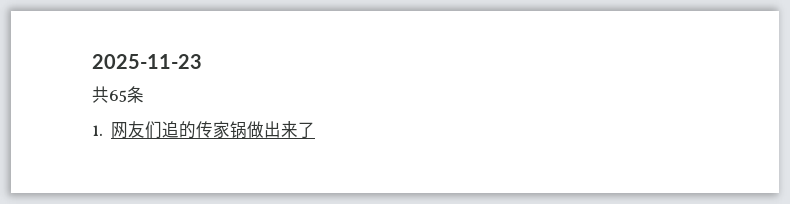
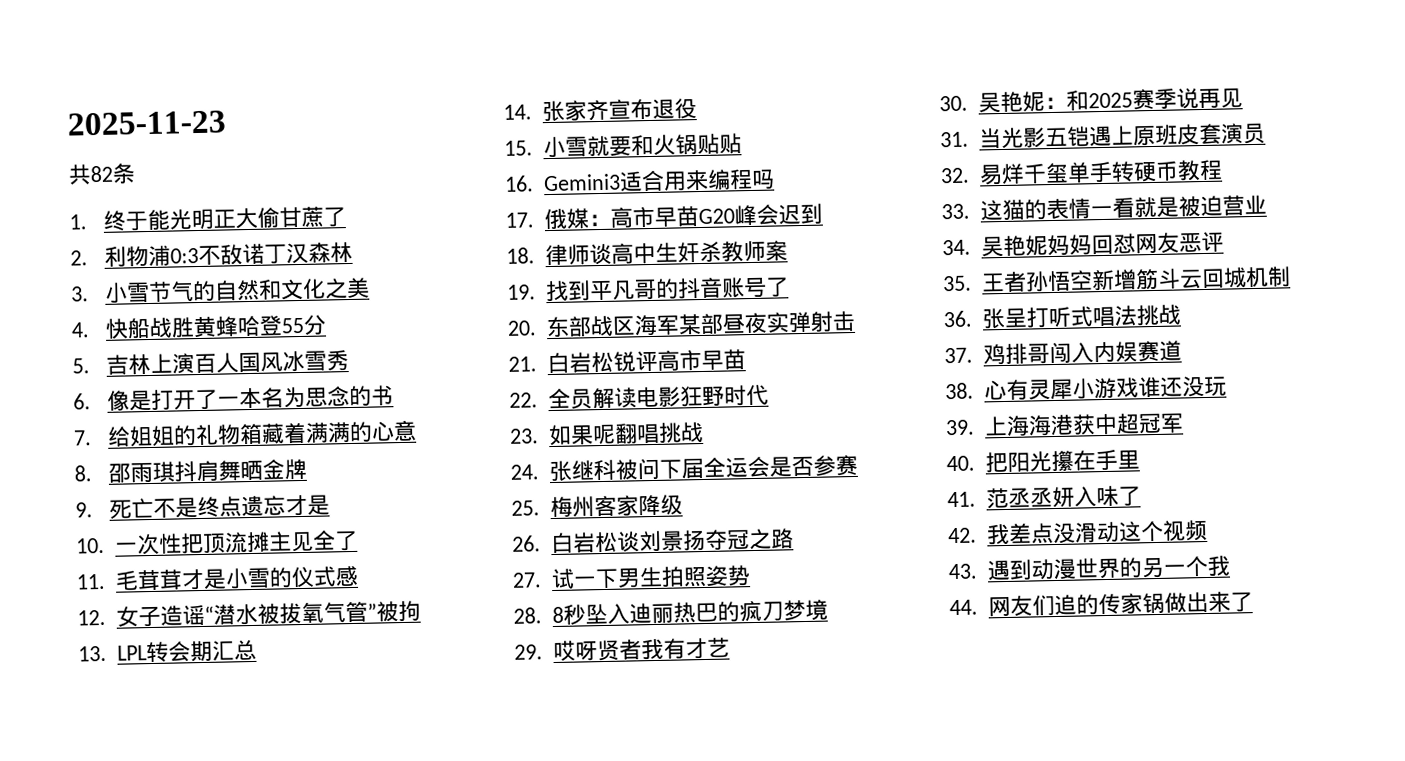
[109,90,127,102] 65 -> [90,165,113,183] 82
(103, 130) none -> [103,206,347,231] [70,241,354,267] [71,277,371,303] [71,314,328,339] [72,350,350,375] [73,385,395,411] [73,419,418,448] [74,458,308,483] [75,494,331,520] [76,530,358,555] [76,565,359,591] [77,600,421,628] [78,639,257,663] [503,98,697,123] [504,133,742,158] [504,168,775,192] [505,203,823,230] [506,240,788,266] [507,276,789,302] [507,310,856,338] [508,349,746,375] [509,384,769,410] [509,422,704,447] [510,454,858,483] [511,494,683,518] [512,528,794,555] [512,565,751,590] [513,599,828,626] [514,637,730,662] [939,88,1243,114] [940,122,1266,149] [940,159,1223,186] [941,194,1267,221] [942,231,1224,258] [942,266,1291,293] [943,304,1181,330] [944,340,1182,366] [945,376,1227,401] [945,412,1184,437] [946,449,1140,473] [947,485,1141,509] [947,519,1208,545] [948,555,1230,581] [949,599,978,616] 终于能光明正大偷甘蔗了 // 2.利物浦0:3不敌诺丁汉森林 // 3.小雪节气的自然和文化之美 // 4.快船战胜黄蜂哈登55分 // 5.吉林上演百人国风冰雪秀 // 6.像是打开了一本名为思念的书 // 7.给姐姐的礼物箱藏着满满的心意 // 8.邵雨琪抖肩舞晒金牌 // 9.死亡不是终点遗忘才是 // 10.一次性把顶流摊主见全了 // 11.毛茸茸才是小雪的仪式感 // 12.女子造谣“潜水被拔氧气管”被拘 // 13. LPL转会期汇总 // 14.张家齐宣布退役 // 15.小雪就要和火锅贴贴 // 16. Gemini3适合用来编程吗 // 17.俄媒：高市早苗G20峰会迟到 // 18.律师谈高中生奸杀教师案 // 19.找到平凡哥的抖音账号了 // 20.东部战区海军某部昼夜实弹射击 // 21.白岩松锐评高市早苗 // 22.全员解读电影狂野时代 // 23.如果呢翻唱挑战 // 24.张继科被问下届全运会是否参赛 // 25.梅州客家降级 // 26.白岩松谈刘景扬夺冠之路 // 27.试一下男生拍照姿势 // 28. 8秒坠入迪丽热巴的疯刀梦境 // 29.哎呀贤者我有才艺 // 30.吴艳妮：和2025赛季说再见 // 31.当光影五铠遇上原班皮套演员 // 32.易烊千玺单手转硬币教程 // 33.这猫的表情一看就是被迫营业 // 34.吴艳妮妈妈回怼网友恶评 // 35.王者孙悟空新增筋斗云回城机制 // 36.张呈打听式唱法挑战 // 37.鸡排哥闯入内娱赛道 // 38.心有灵犀小游戏谁还没玩 // 39.上海海港获中超冠军 // 40.把阳光攥在手里 // 41.范丞丞妍入味了 // 42.我差点没滑动这个视频 // 43.遇到动漫世界的另一个我 // 44.

